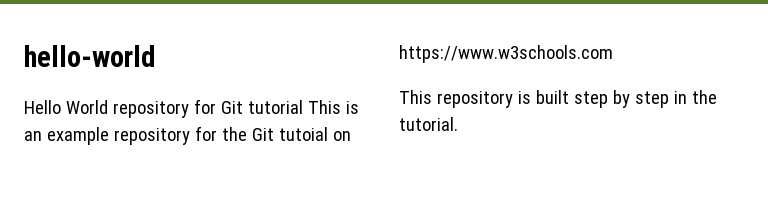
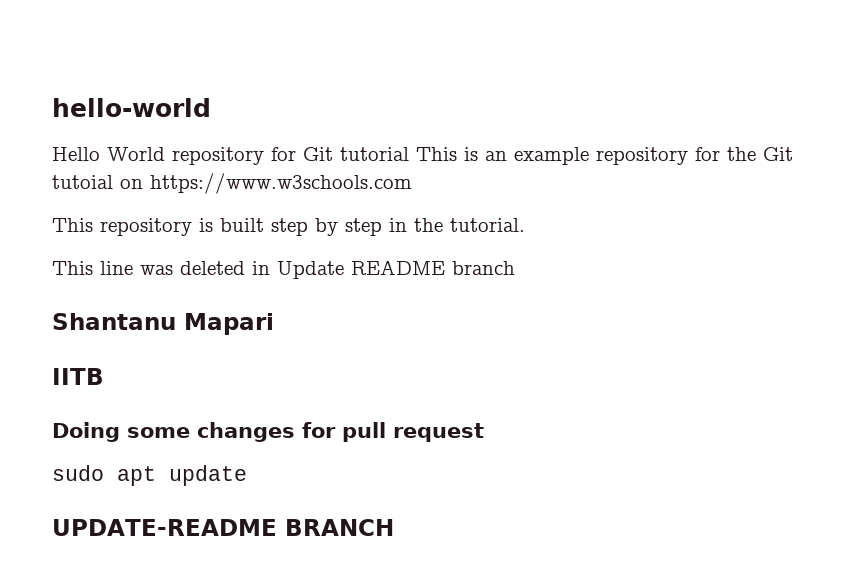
(458, 124) none -> [52,260,515,279] [52,313,274,335] [52,368,104,385] [52,422,484,442] [52,465,247,486] [52,519,394,536] // This line was deleted in Update README branch // Shantanu Mapari // IITB // Doing some changes for pull request // sudo apt update // UPDATE-README BRANCH

